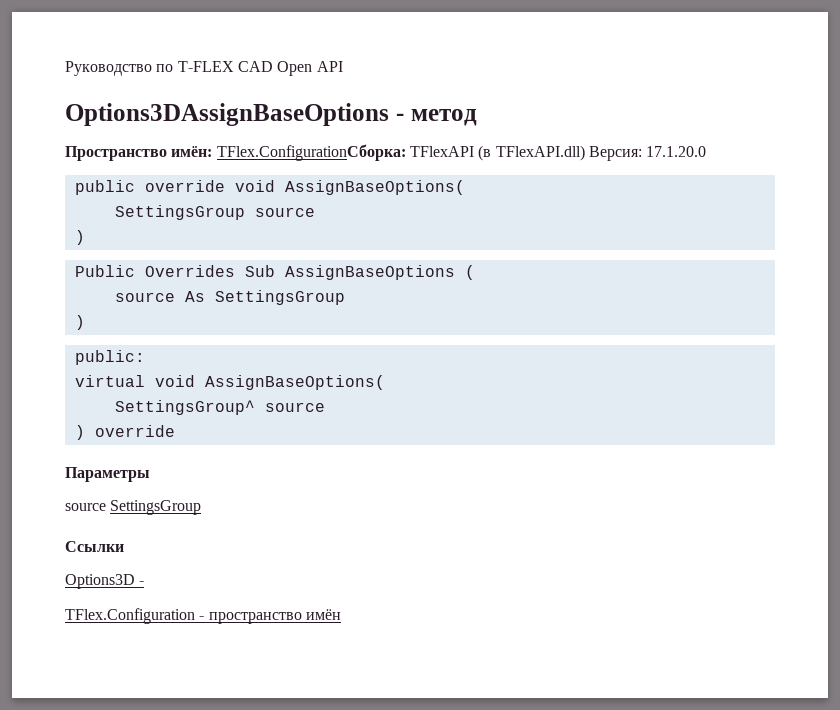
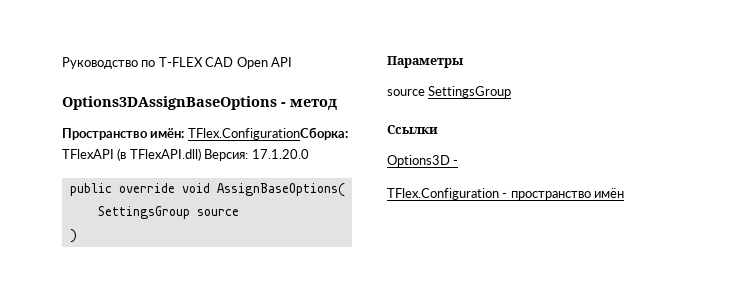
[74,265,475,280] [114,290,345,305] [74,315,85,330] [74,350,145,365] [74,375,385,390] [114,400,325,415] [74,425,175,440] // Public Overrides Sub AssignBaseOptions ( // source As SettingsGroup // ) // public: // virtual void AssignBaseOptions( // SettingsGroup^ source // ) override -> (77, 236) none

